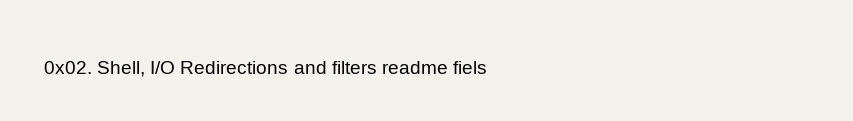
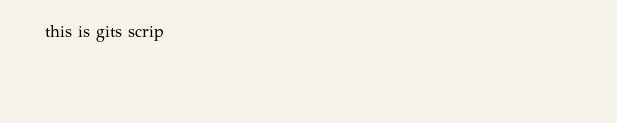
[44,61,487,77] 0x02. Shell, I/O Redirections and filters readme fiels -> [45,25,164,42] this is gits scrip

